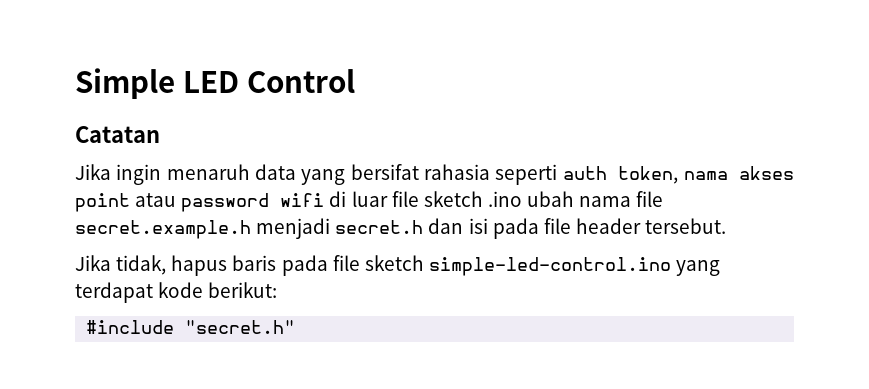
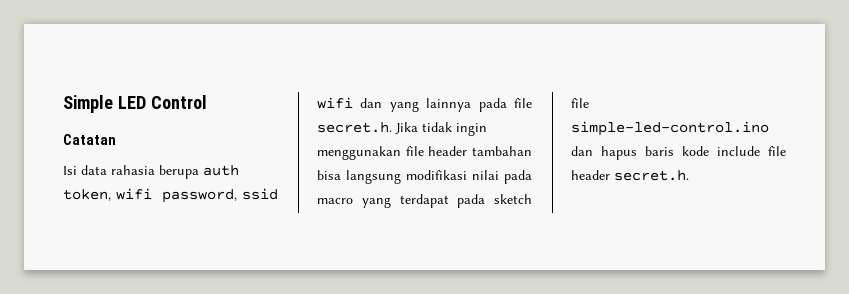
[75,164,795,185] [75,191,664,212] [75,218,727,239] [75,255,721,276] [75,282,278,303] [86,320,296,334] Jika ingin menaruh data yang bersifat rahasia seperti auth token, nama akses point atau password wifi di luar file sketch .ino ubah nama file secret.example.h menjadi secret.h dan isi pada file header tersebut. // Jika tidak, hapus baris pada file sketch simple-led-control.ino yang terdapat kode berikut: // #include "secret.h" -> [63,165,239,179] [63,188,278,203] [317,97,532,112] [317,122,487,136] [317,146,532,160] [317,170,532,184] [317,194,532,208] [571,98,589,108] [571,121,769,136] [571,146,786,160] [571,170,689,181] Isi data rahasia berupa auth token, wifi password, ssid wifi dan yang lainnya pada file secret.h. Jika tidak ingin menggunakan file header tambahan bisa langsung modifikasi nilai pada macro yang terdapat pada sketch file simple-led-control.ino dan hapus baris kode include file header secret.h.

